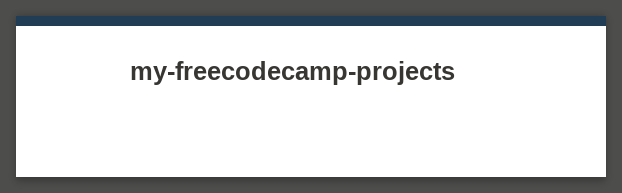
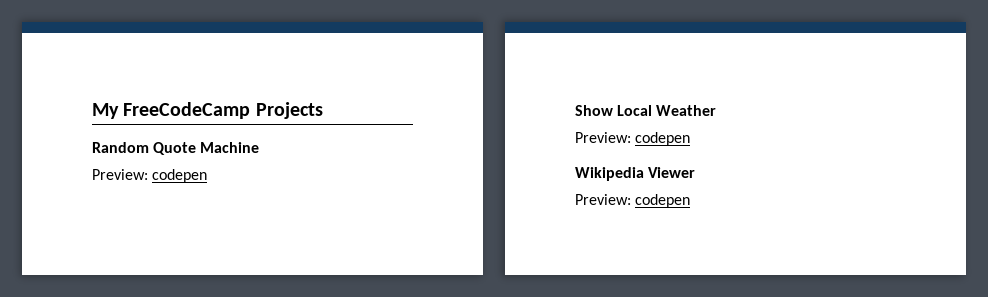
[130,61,455,85] my-freecodecamp-projects -> [92,102,323,119] [92,142,260,155] [92,169,208,183] [575,105,717,116] [575,132,691,146] [575,167,696,181] [575,194,691,208] My FreeCodeCamp Projects // Random Quote Machine // Preview: codepen // Show Local Weather // Preview: codepen // Wikipedia Viewer // Preview: codepen

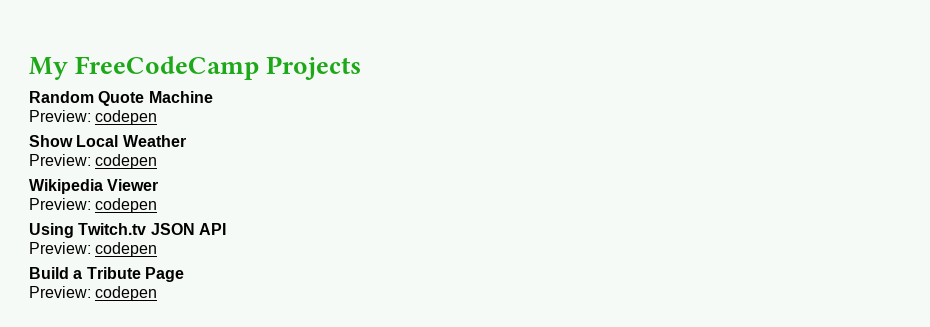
(691, 201) none -> [29,223,226,238] [29,242,158,257] [29,267,184,282] [29,286,158,301] // Using Twitch.tv JSON API // Preview: codepen // Build a Tribute Page // Preview: codepen

